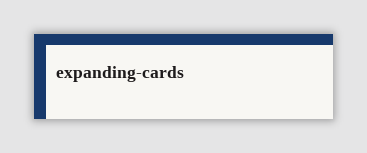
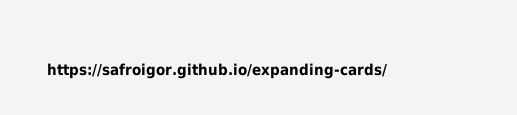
[56,66,184,82] expanding-cards -> [47,63,387,79] https://safroigor.github.io/expanding-cards/

